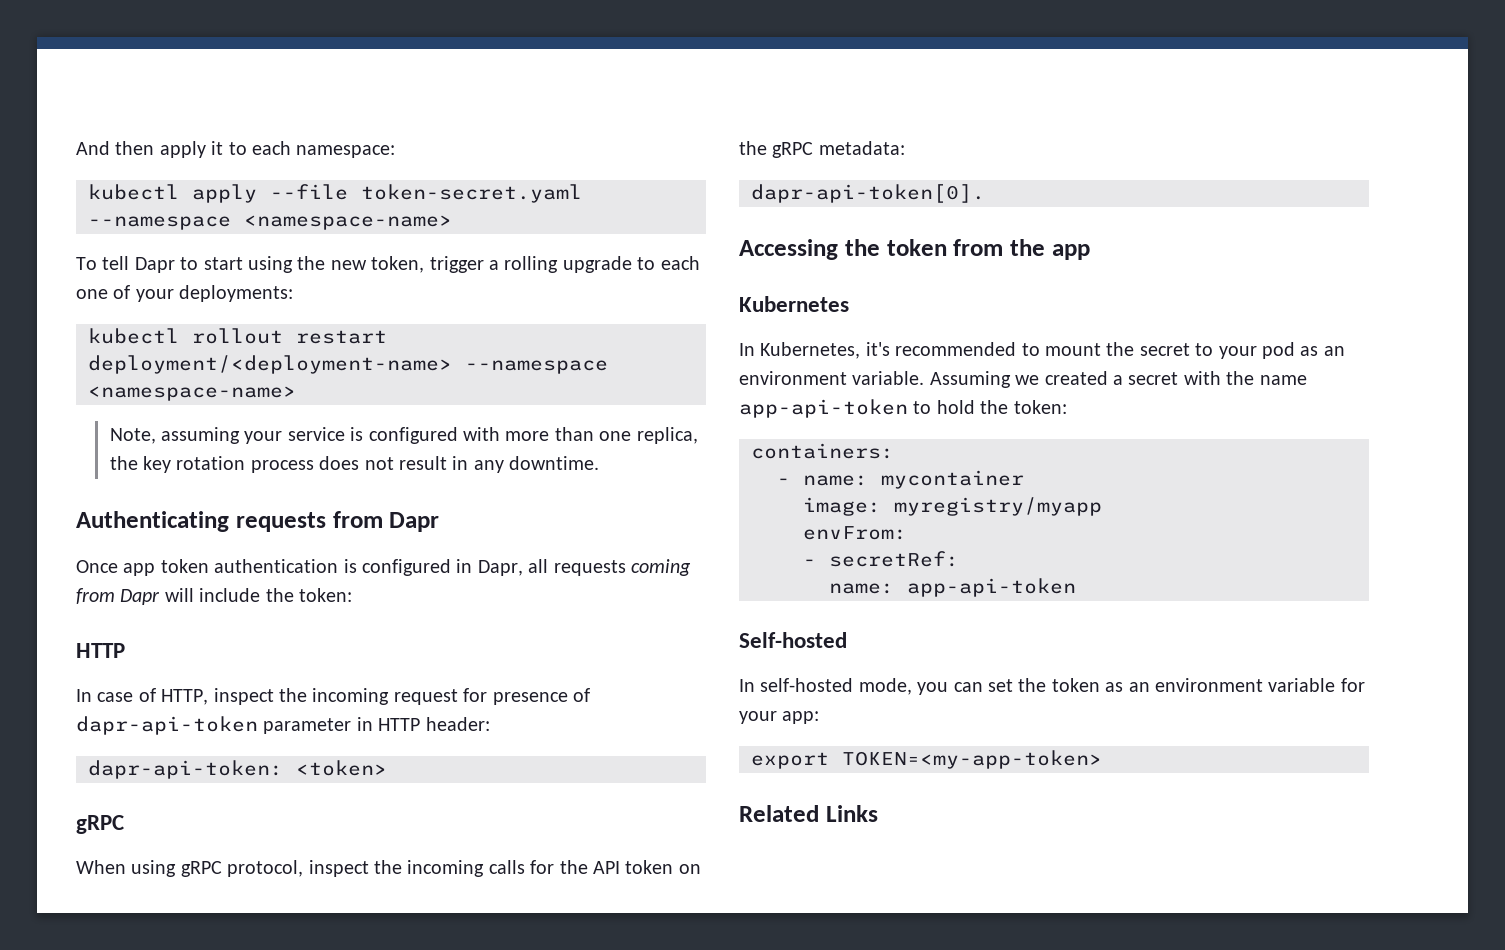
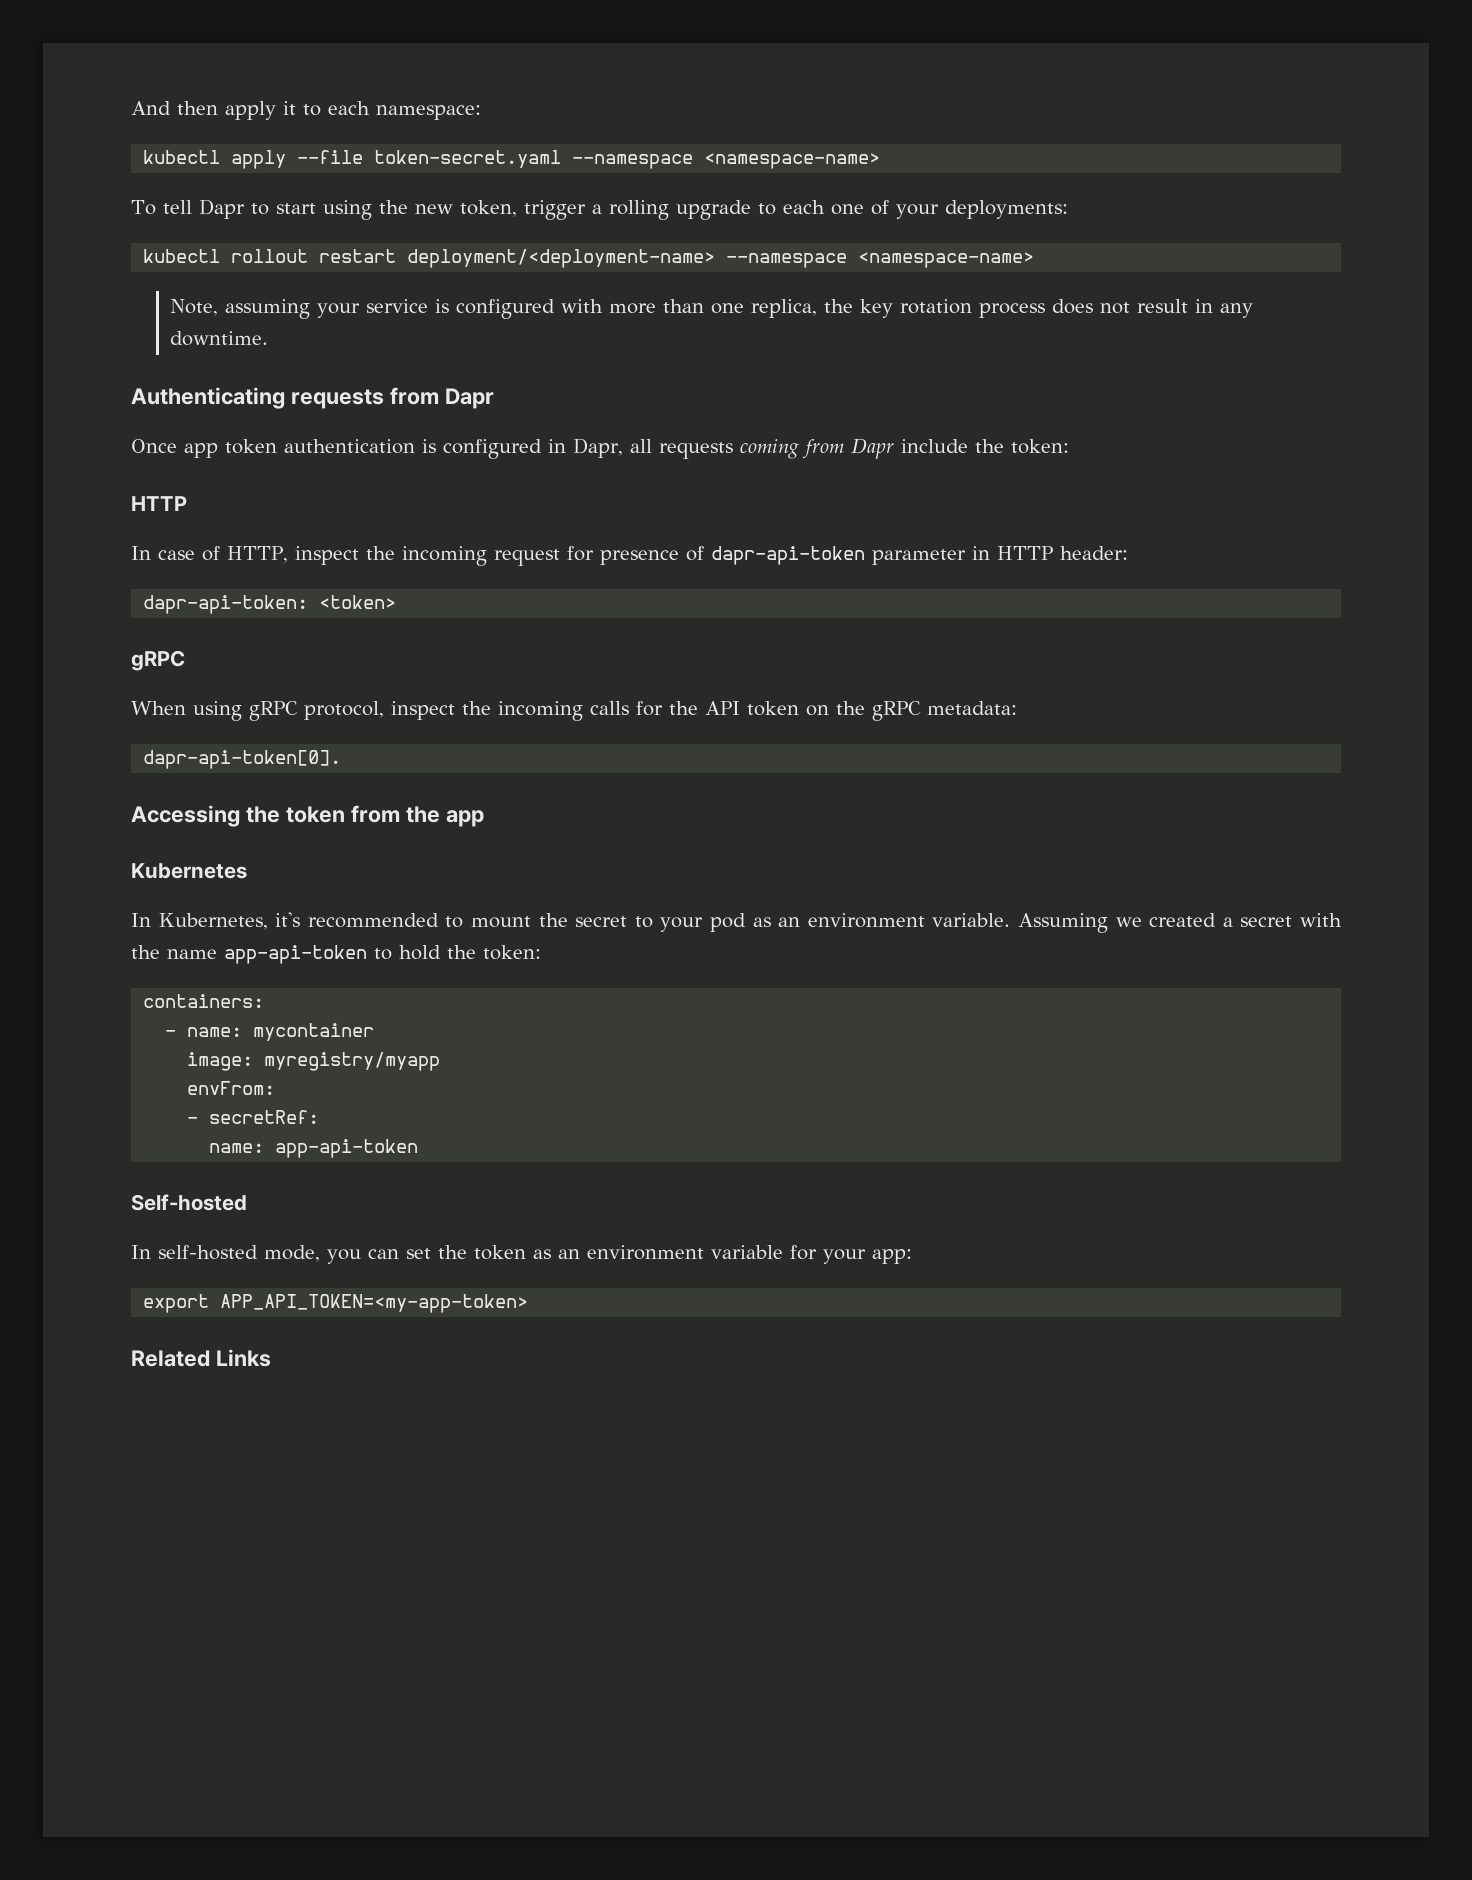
[164,588,194,602] will -> (894, 448) none
[842,750,1102,769] TOKEN=<my-app-token> -> [220,1294,529,1313] APP_API_TOKEN=<my-app-token>

